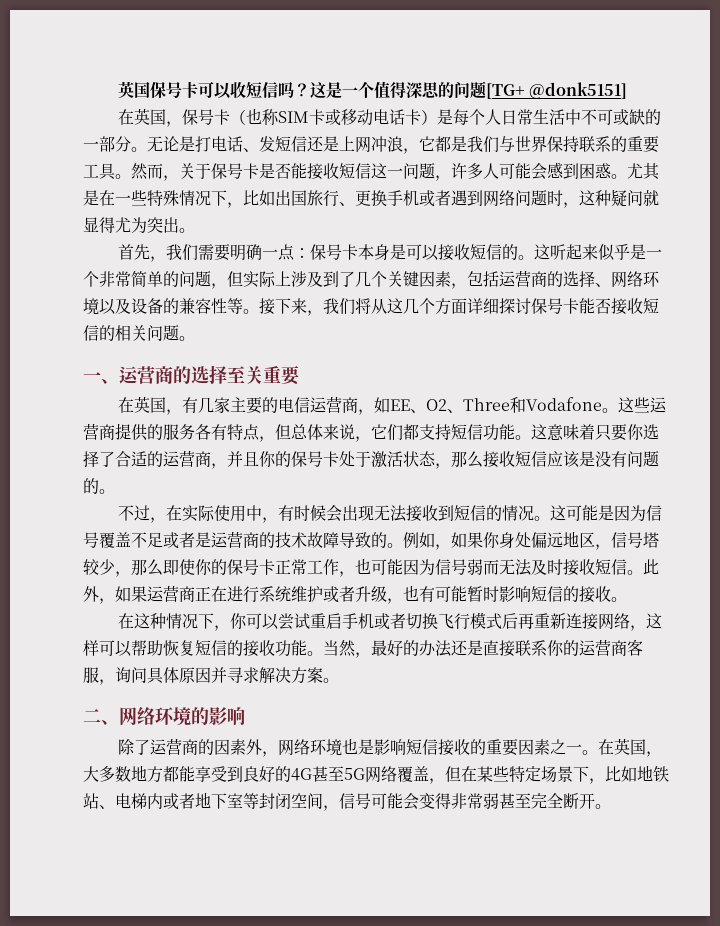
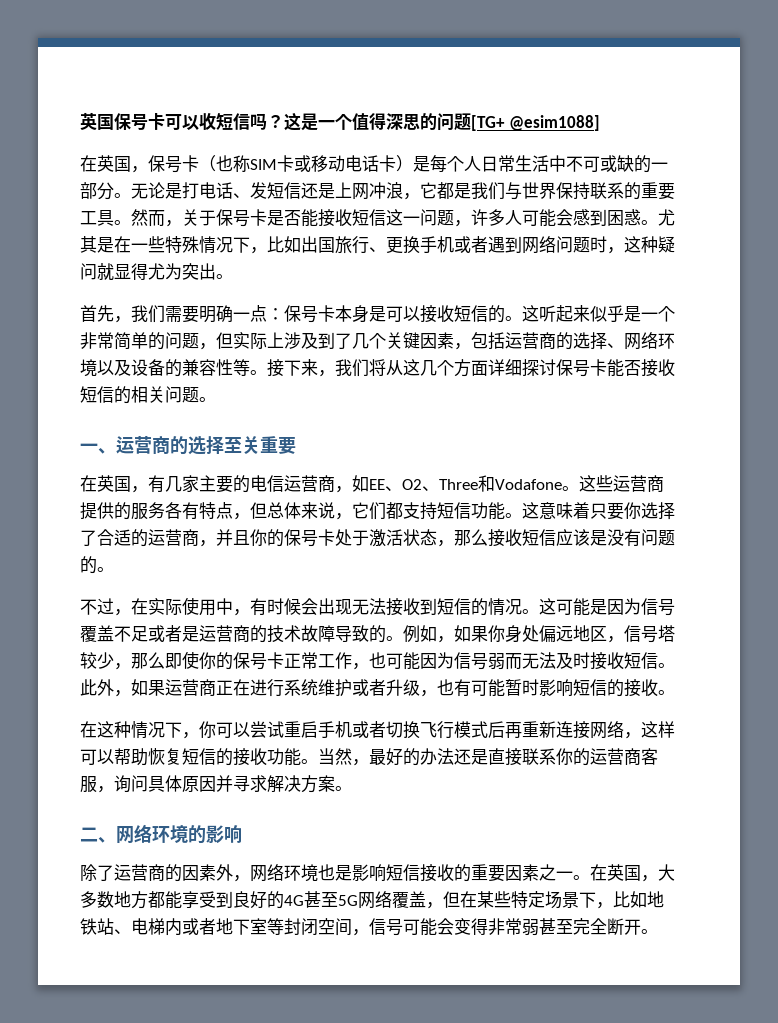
[528,82,627,99] @donk5151] -> [508,115,600,131] @esim1088]

